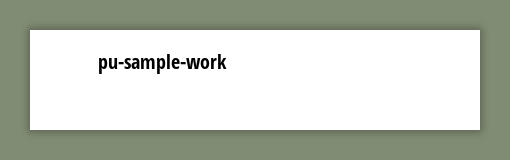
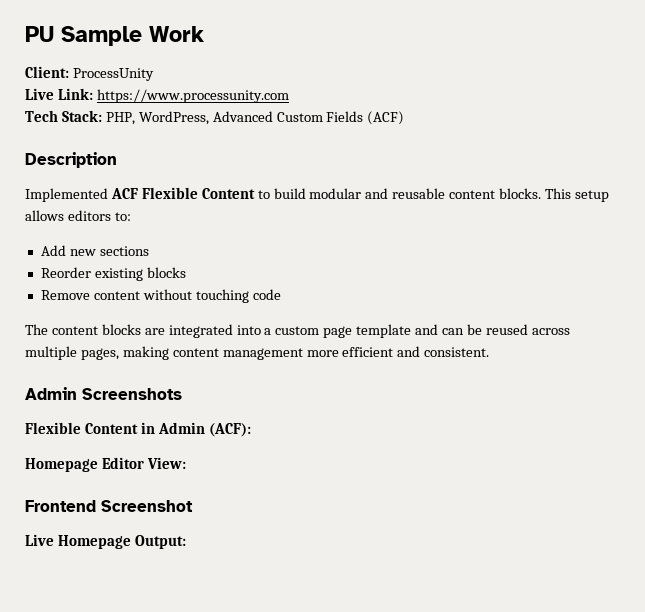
[98,54,227,74] pu-sample-work -> [25,26,204,46] [25,66,154,81] [25,88,289,103] [25,110,405,125] [25,152,117,168] [25,187,609,202] [25,210,131,221] [40,245,149,256] [40,267,186,281] [40,289,281,303] [25,324,570,338] [25,346,490,360] [25,387,182,400] [25,422,251,437] [25,457,186,472] [25,500,193,512] [25,534,186,549] PU Sample Work // Client: ProcessUnity // Live Link: https://www.processunity.com // Tech Stack: PHP, WordPress, Advanced Custom Fields (ACF) // Description // Implemented ACF Flexible Content to build modular and reusable content blocks. This setup allows editors to: // Add new sections // Reorder existing blocks // Remove content without touching code // The content blocks are integrated into a custom page template and can be reused across multiple pages, making content management more efficient and consistent. // Admin Screenshots // Flexible Content in Admin (ACF): // Homepage Editor View: // Frontend Screenshot // Live Homepage Output:

